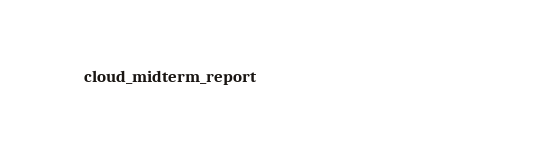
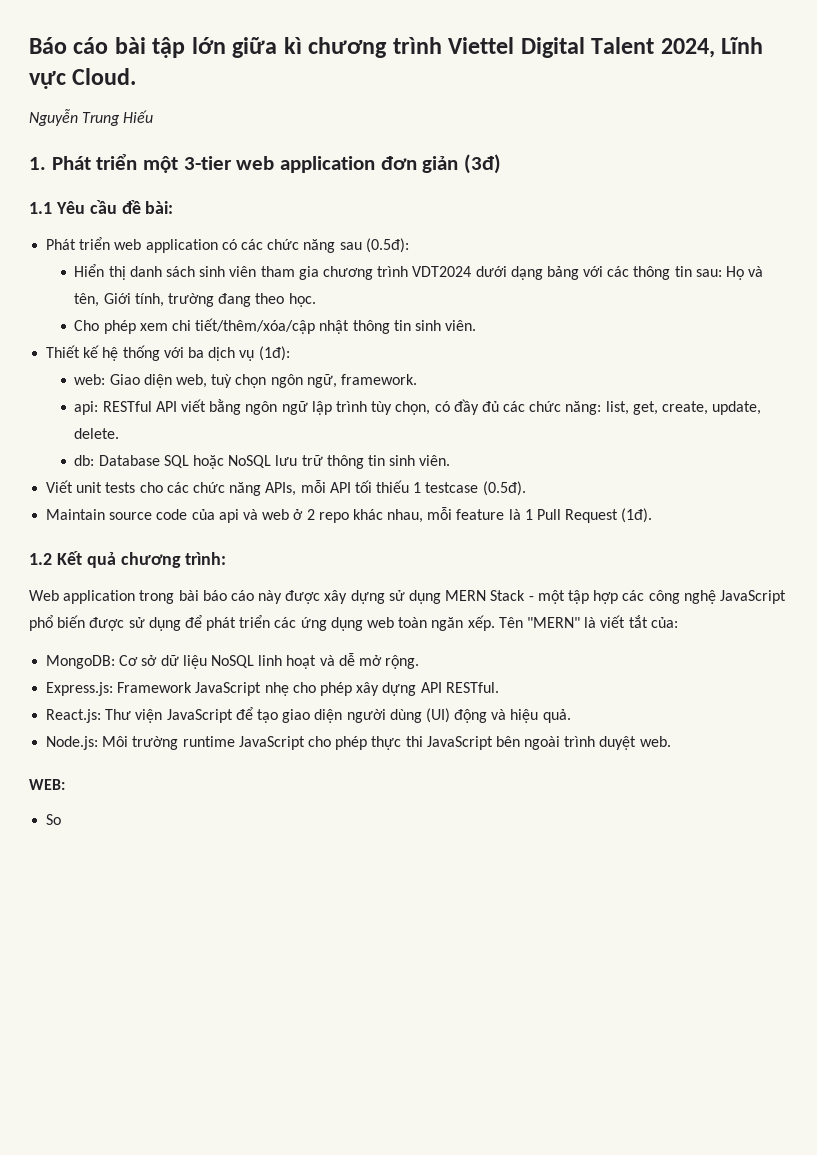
[84,70,257,85] cloud_midterm_report -> [29,37,764,58] [29,68,137,89] [29,109,154,126] [29,154,502,174] [29,200,174,214] [46,237,409,253] [74,264,764,280] [74,293,316,307] [74,318,477,334] [46,345,290,361] [74,374,417,388] [74,399,762,415] [74,428,120,439] [74,455,451,469] [46,480,526,496] [46,507,653,523] [29,551,227,568] [29,590,786,604] [29,615,678,631] [46,653,420,669] [46,682,499,696] [46,707,571,723] [46,736,671,750] [29,779,65,790] [46,814,62,825] Báo cáo bài tập lớn giữa kì chương trình Viettel Digital Talent 2024, Lĩnh vực Cloud. // Nguyễn Trung Hiếu // 1. Phát triển một 3-tier web application đơn giản (3đ) // 1.1 Yêu cầu đề bài: // Phát triển web application có các chức năng sau (0.5đ): // Hiển thị danh sách sinh viên tham gia chương trình VDT2024 dưới dạng bảng với các thông tin sau: Họ và tên, Giới tính, trường đang theo học. // Cho phép xem chi tiết/thêm/xóa/cập nhật thông tin sinh viên. // Thiết kế hệ thống với ba dịch vụ (1đ): // web: Giao diện web, tuỳ chọn ngôn ngữ, framework. // api: RESTful API viết bằng ngôn ngữ lập trình tùy chọn, có đầy đủ các chức năng: list, get, create, update, delete. // db: Database SQL hoặc NoSQL lưu trữ thông tin sinh viên. // Viết unit tests cho các chức năng APIs, mỗi API tối thiếu 1 testcase (0.5đ). // Maintain source code của api và web ở 2 repo khác nhau, mỗi feature là 1 Pull Request (1đ). // 1.2 Kết quả chương trình: // Web application trong bài báo cáo này được xây dựng sử dụng MERN Stack - một tập hợp các công nghệ JavaScript phổ biến được sử dụng để phát triển các ứng dụng web toàn ngăn xếp. Tên "MERN" là viết tắt của: // MongoDB: Cơ sở dữ liệu NoSQL linh hoạt và dễ mở rộng. // Express.js: Framework JavaScript nhẹ cho phép xây dựng API RESTful. // React.js: Thư viện JavaScript để tạo giao diện người dùng (UI) động và hiệu quả. // Node.js: Môi trường runtime JavaScript cho phép thực thi JavaScript bên ngoài trình duyệt web. // WEB: // So

